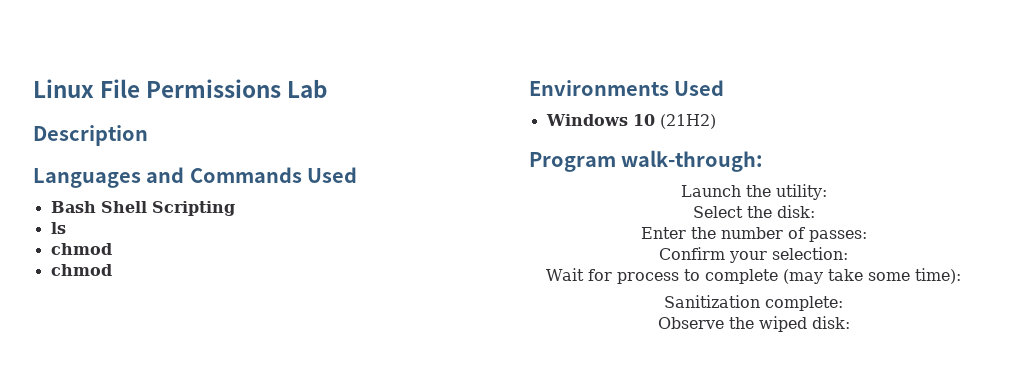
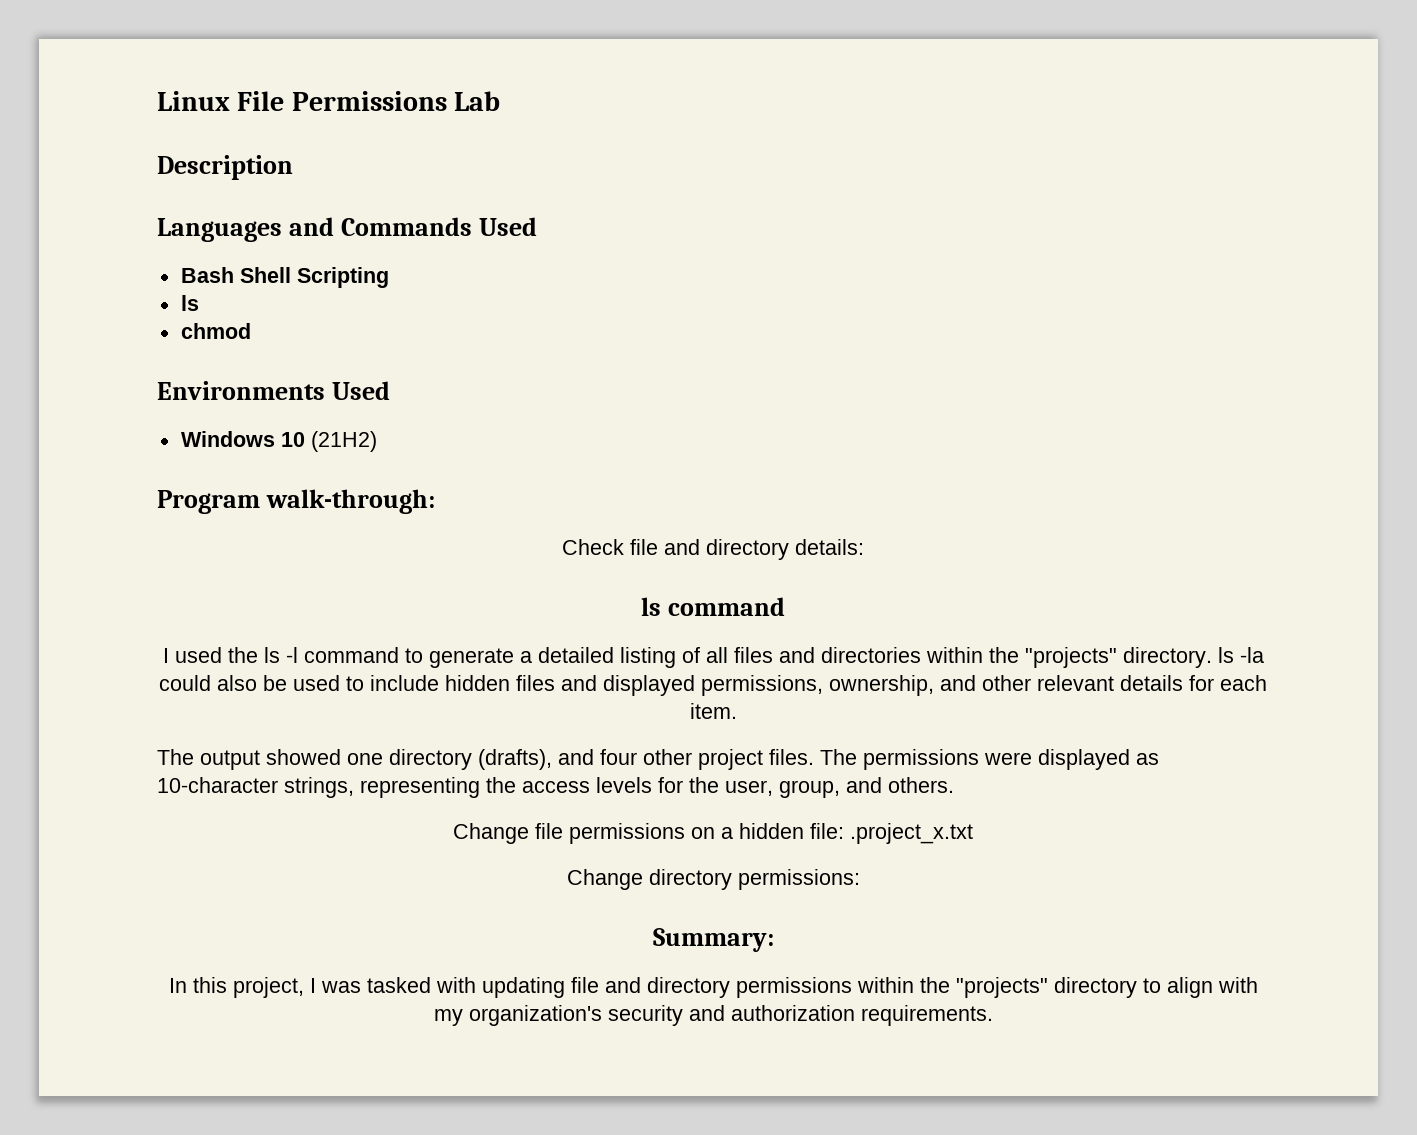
[50,264,112,276] // chmod -> (251, 331) none
[680,184,827,200] [692,205,815,218] [640,227,867,242] [659,247,848,263] [546,268,961,284] [664,295,843,311] [657,316,850,332] Launch the utility: // Select the disk: // Enter the number of passes: // Confirm your selection: // Wait for process to complete (may take some time): // Sanitization complete: // Observe the wiped disk: -> [562,539,864,560] [641,597,785,616] [162,647,1264,668] [159,675,1267,696] [689,703,737,719] [157,749,1159,770] [157,777,954,798] [453,823,973,844] [566,869,860,890] [652,928,774,952] [168,977,1258,998] [433,1005,993,1026] Check file and directory details: // ls command // I used the ls -l command to generate a detailed listing of all files and directories within the "projects" directory. ls -la could also be used to include hidden files and displayed permissions, ownership, and other relevant details for each item. // The output showed one directory (drafts), and four other project files. The permissions were displayed as 10-character strings, representing the access levels for the user, group, and others. // Change file permissions on a hidden file: .project_x.txt // Change directory permissions: // Summary: // In this project, I was tasked with updating file and directory permissions within the "projects" directory to align with my organization's security and authorization requirements.

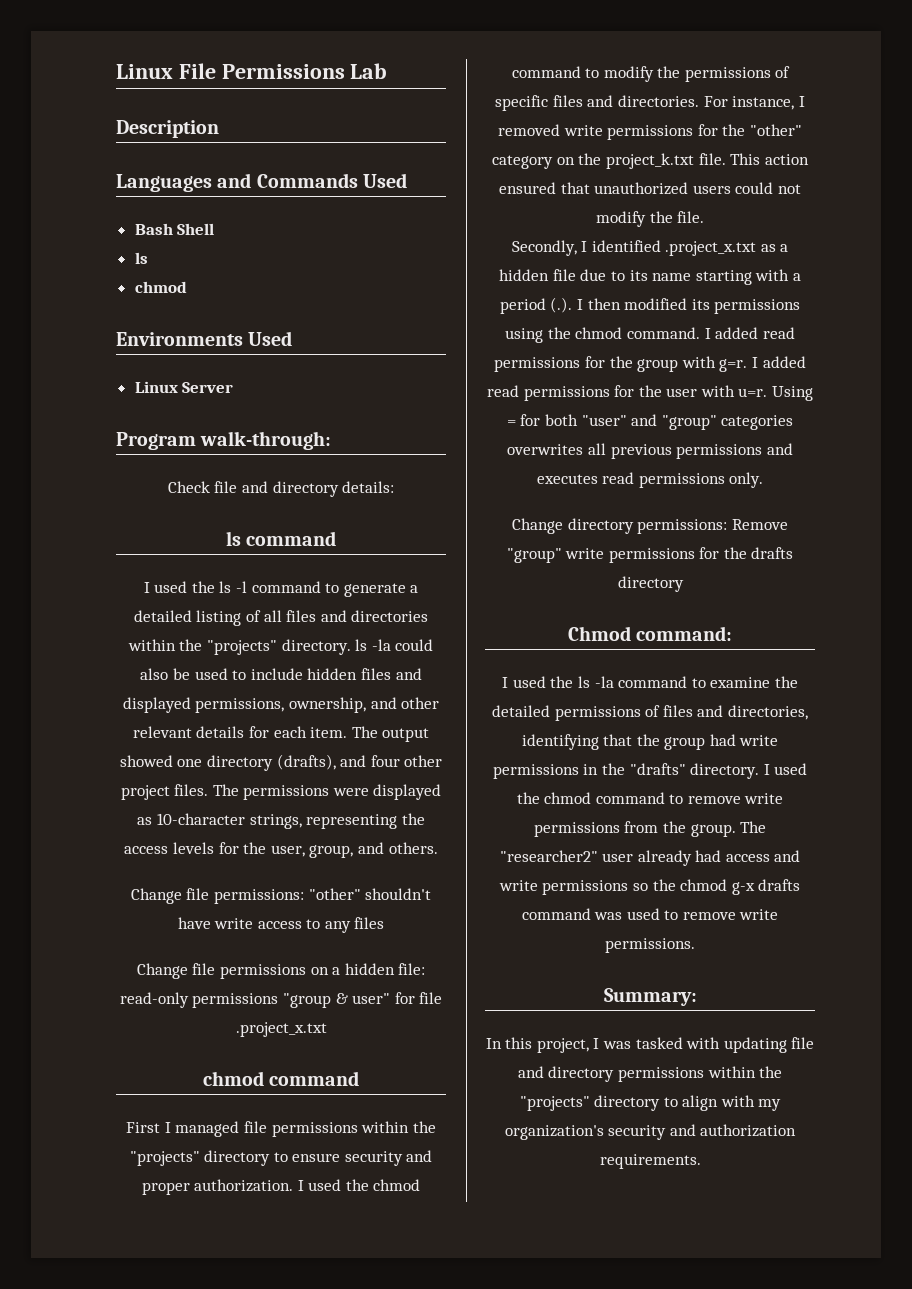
[296,267,389,288] Scripting -> (215, 229) none
[180,431,377,452] Windows 10 (21H2) -> [134,381,234,393] Linux Server
(737, 711) // -> (348, 732) none
(954, 785) none -> [130,888,432,904] [177,917,385,933] // Change file permissions: "other" shouldn't have write access to any files
[850,823,973,844] [566,869,860,890] .project_x.txt // Change directory permissions: -> [119,992,443,1008] [235,1022,327,1037] [202,1071,360,1086] [126,1121,436,1137] [129,1150,433,1166] [141,1179,421,1195] [511,66,791,82] [495,95,805,111] [498,124,802,140] [492,153,809,169] [499,182,801,195] [595,211,705,227] [511,240,789,256] [499,269,801,285] [499,297,801,314] [505,327,795,343] [494,356,806,372] [486,385,814,401] [506,414,794,430] [507,443,793,459] [536,472,764,488] [512,518,788,534] [506,547,794,563] [617,576,684,592] [567,626,733,641] [502,676,798,688] [492,705,808,721] [521,734,779,750] [492,763,808,779] [516,792,784,804] [533,821,767,837] [499,850,801,866] [498,879,801,895] [521,908,779,920] [605,938,695,953] read-only permissions "group & user" for file .project_x.txt // chmod command // First I managed file permissions within the "projects" directory to ensure security and proper authorization. I used the chmod command to modify the permissions of specific files and directories. For instance, I removed write permissions for the "other" category on the project_k.txt file. This action ensured that unauthorized users could not modify the file. // Secondly, I identified .project_x.txt as a hidden file due to its name starting with a period (.). I then modified its permissions using the chmod command. I added read permissions for the group with g=r. I added read permissions for the user with u=r. Using = for both "user" and "group" categories overwrites all previous permissions and executes read permissions only. // Change directory permissions: Remove "group" write permissions for the drafts directory // Chmod command: // I used the ls -la command to examine the detailed permissions of files and directories, identifying that the group had write permissions in the "drafts" directory. I used the chmod command to remove write permissions from the group. The "researcher2" user already had access and write permissions so the chmod g-x drafts command was used to remove write permissions.

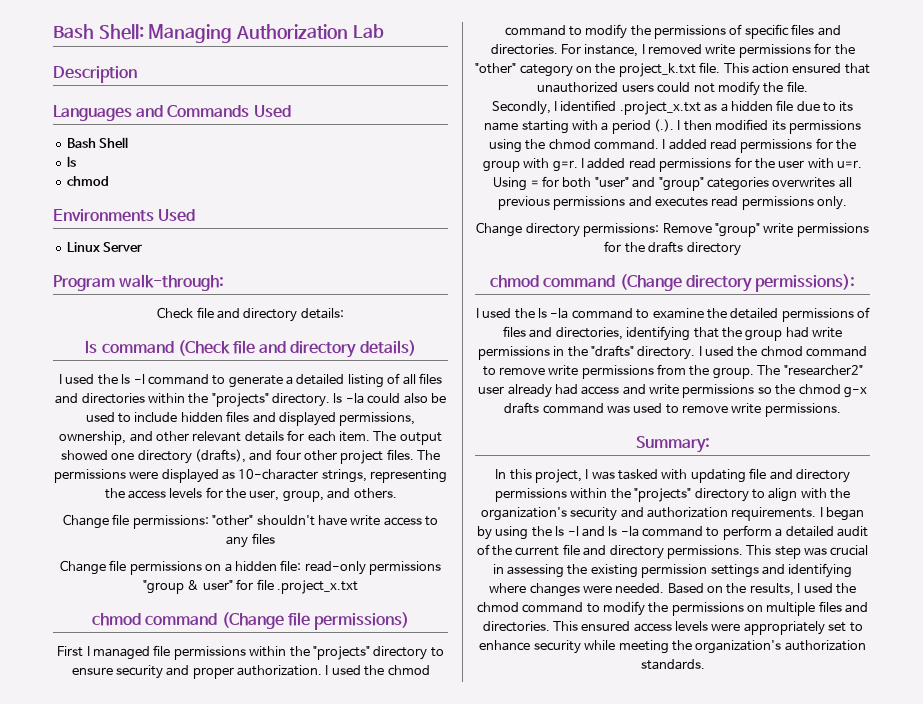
[116,63,345,79] Linux File Permissions -> [53,24,349,43] Bash Shell: Managing Authorization
(337, 538) none -> [177,340,416,358] (Check file and directory details)
(360, 1078) none -> [221,612,409,630] (Change file permissions)
[567,626,733,641] Chmod command: -> [490,274,855,292] chmod command (Change directory permissions):
[758,1099,782,1111] my -> [830,488,850,499] the
(701, 1161) none -> [819,507,865,521] [477,525,868,540] [476,544,869,559] [492,563,853,578] [489,583,856,597] [476,601,869,616] [482,621,863,635] [479,640,866,654] [640,659,705,670] I began by using the ls -l and ls -la command to perform a detailed audit of the current file and directory permissions. This step was crucial in assessing the existing permission settings and identifying where changes were needed. Based on the results, I used the chmod command to modify the permissions on multiple files and directories. This ensured access levels were appropriately set to enhance security while meeting the organization's authorization standards.

